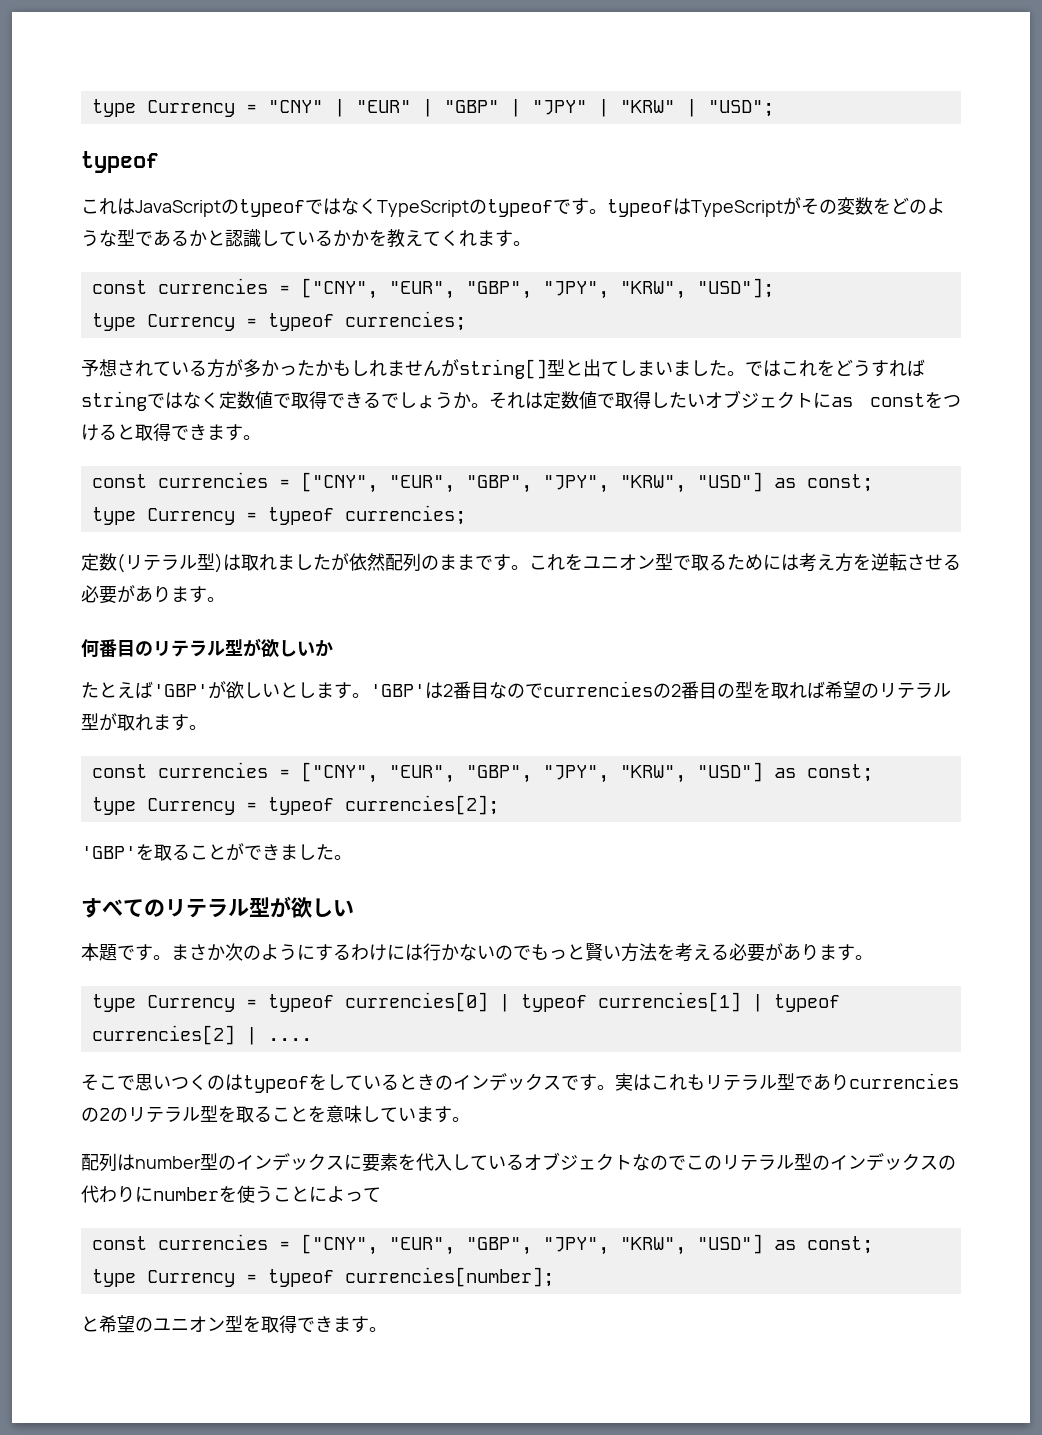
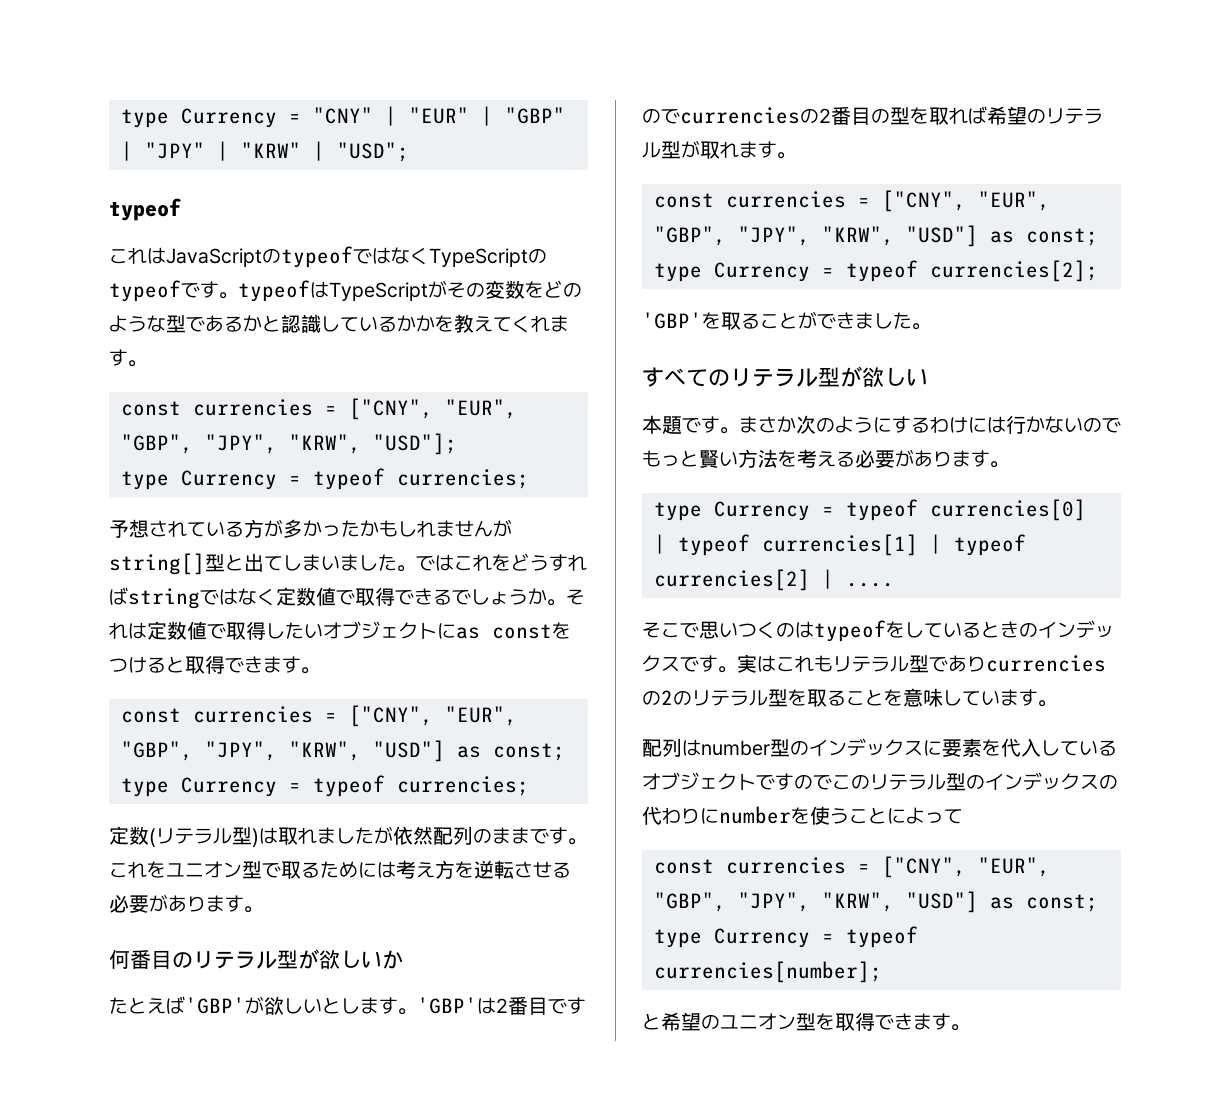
[489,682,507,699] な -> [548,997,586,1014] です
[632,1154,650,1171] な -> [756,773,794,790] です

